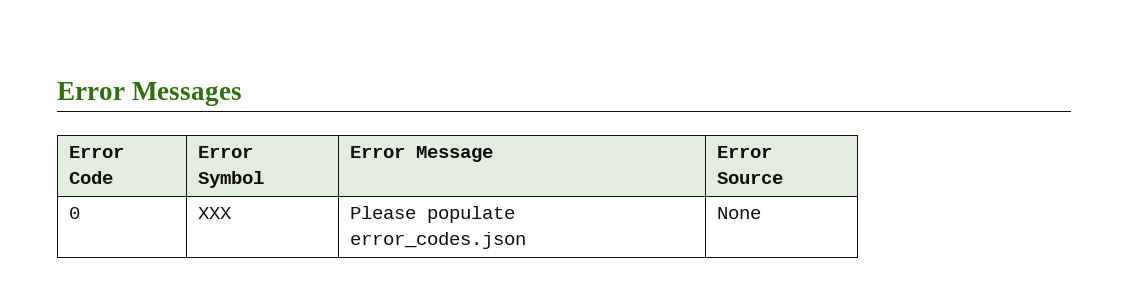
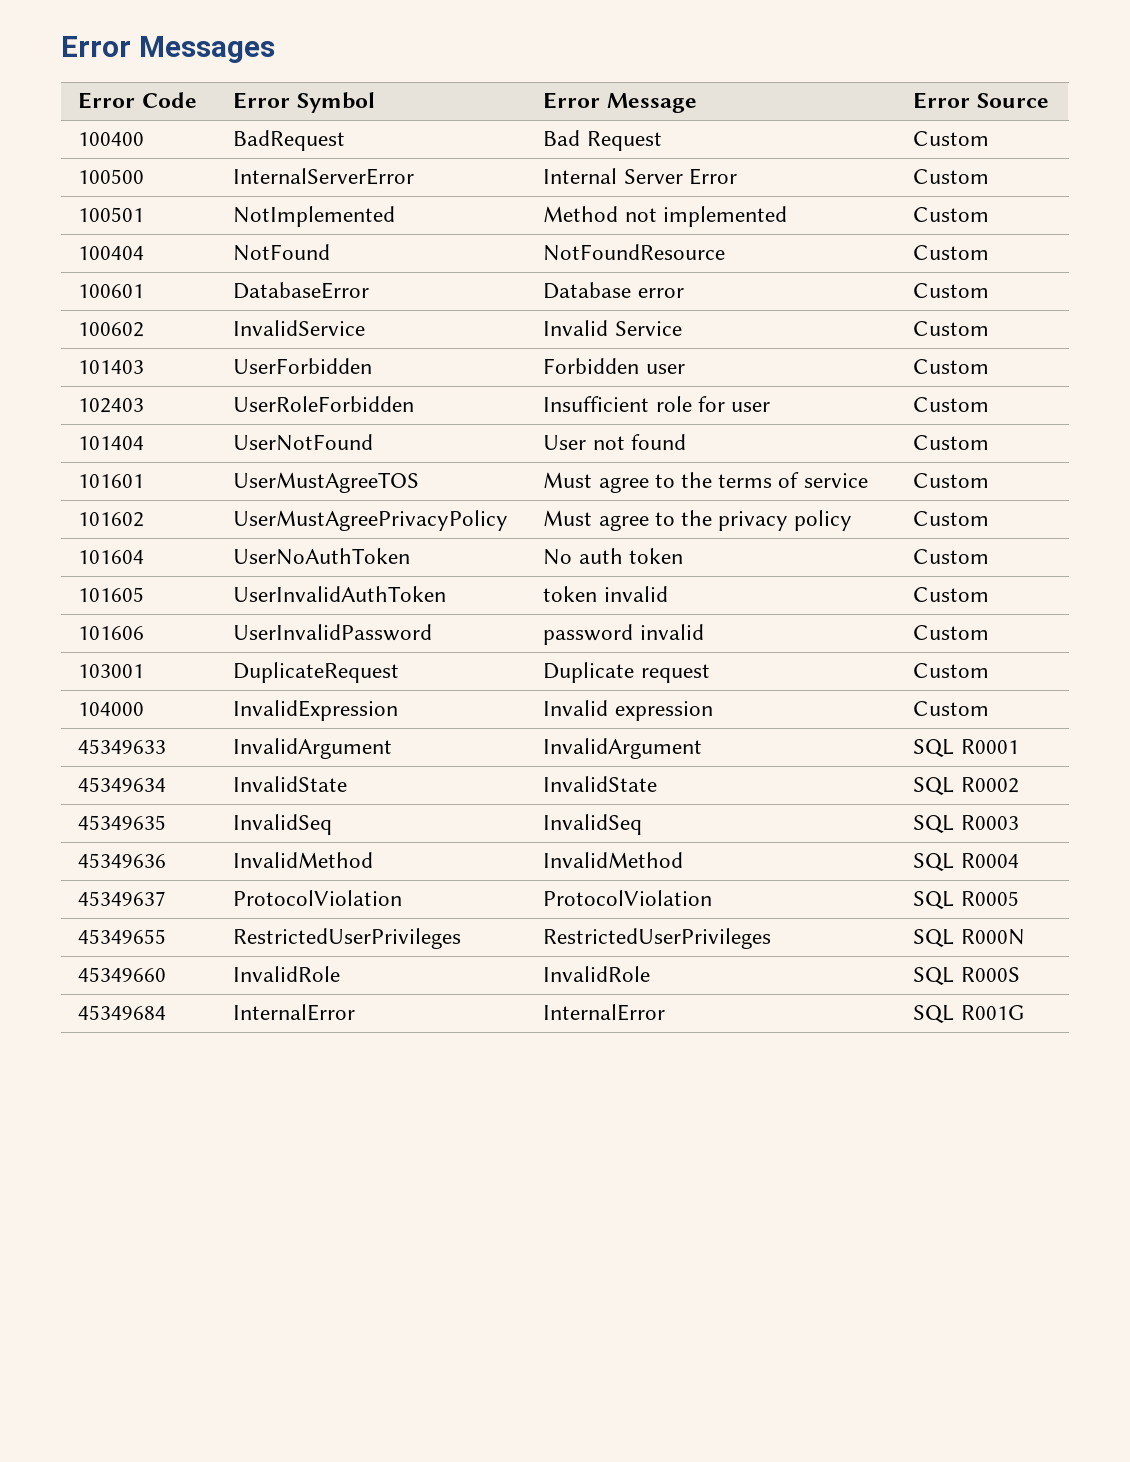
[68,207,80,219] [197,207,232,219] [349,206,515,223] [349,232,526,249] [716,207,761,219] 0 | XXX | Please populate error_codes.json | None -> [78,132,145,146] [233,130,346,151] [543,130,662,151] [913,131,990,146] [78,169,145,184] [233,168,415,185] [543,168,737,185] [913,169,990,184] [78,207,145,222] [233,206,396,227] [543,206,787,227] [913,207,990,222] [78,246,145,260] [233,244,331,261] [543,244,726,261] [913,245,990,260] [78,284,145,298] [233,282,370,299] [543,282,684,299] [913,283,990,298] [78,322,145,337] [233,320,366,336] [543,320,682,336] [913,321,990,336] [78,360,145,374] [233,358,373,374] [543,358,685,374] [913,359,990,374] [78,398,145,413] [233,396,415,412] [543,396,770,412] [913,397,990,412] [78,436,145,450] [233,434,374,451] [543,434,686,450] [913,435,990,450] [78,474,145,488] [233,472,420,493] [543,472,868,493] [913,473,990,488] [78,512,145,527] [233,510,509,531] [543,510,853,531] [913,511,990,526] [78,550,145,564] [233,548,411,565] [543,548,683,565] [913,549,990,564] [78,587,145,602] [233,586,447,602] [543,586,668,602] [913,587,990,602] [78,626,145,640] [233,624,433,641] [543,624,704,645] [913,625,990,640] [78,664,145,678] [233,662,400,683] [543,662,710,683] [913,663,990,678] [78,702,145,716] [233,700,399,721] [543,700,713,721] [913,701,990,716] [78,739,167,754] [233,738,393,759] [543,738,703,759] [913,739,1019,757] [78,777,167,792] [233,776,348,792] [543,776,658,792] [913,777,1019,795] [78,815,167,830] [233,814,333,835] [543,814,643,835] [913,815,1019,833] [78,853,167,868] [233,852,374,868] [543,852,684,868] [913,853,1019,871] [78,891,167,906] [233,890,403,906] [543,890,713,906] [913,891,1019,909] [78,929,167,944] [233,928,462,949] [543,928,772,949] [913,929,1025,947] [78,967,167,982] [233,966,341,982] [543,966,651,982] [913,967,1020,985] [78,1005,167,1020] [233,1004,356,1021] [543,1004,666,1021] [913,1005,1024,1023] 100400 | BadRequest | Bad Request | Custom // 100500 | InternalServerError | Internal Server Error | Custom // 100501 | NotImplemented | Method not implemented | Custom // 100404 | NotFound | NotFoundResource | Custom // 100601 | DatabaseError | Database error | Custom // 100602 | InvalidService | Invalid Service | Custom // 101403 | UserForbidden | Forbidden user | Custom // 102403 | UserRoleForbidden | Insufficient role for user | Custom // 101404 | UserNotFound | User not found | Custom // 101601 | UserMustAgreeTOS | Must agree to the terms of service | Custom // 101602 | UserMustAgreePrivacyPolicy | Must agree to the privacy policy | Custom // 101604 | UserNoAuthToken | No auth token | Custom // 101605 | UserInvalidAuthToken | token invalid | Custom // 101606 | UserInvalidPassword | password invalid | Custom // 103001 | DuplicateRequest | Duplicate request | Custom // 104000 | InvalidExpression | Invalid expression | Custom // 45349633 | InvalidArgument | InvalidArgument | SQL R0001 // 45349634 | InvalidState | InvalidState | SQL R0002 // 45349635 | InvalidSeq | InvalidSeq | SQL R0003 // 45349636 | InvalidMethod | InvalidMethod | SQL R0004 // 45349637 | ProtocolViolation | ProtocolViolation | SQL R0005 // 45349655 | RestrictedUserPrivileges | RestrictedUserPrivileges | SQL R000N // 45349660 | InvalidRole | InvalidRole | SQL R000S // 45349684 | InternalError | InternalError | SQL R001G

